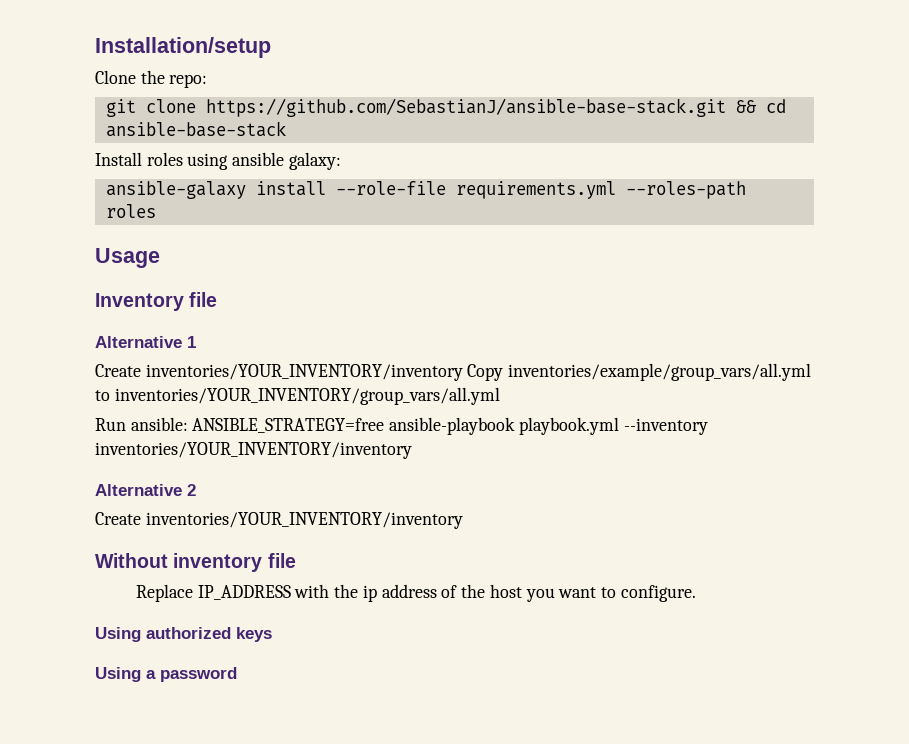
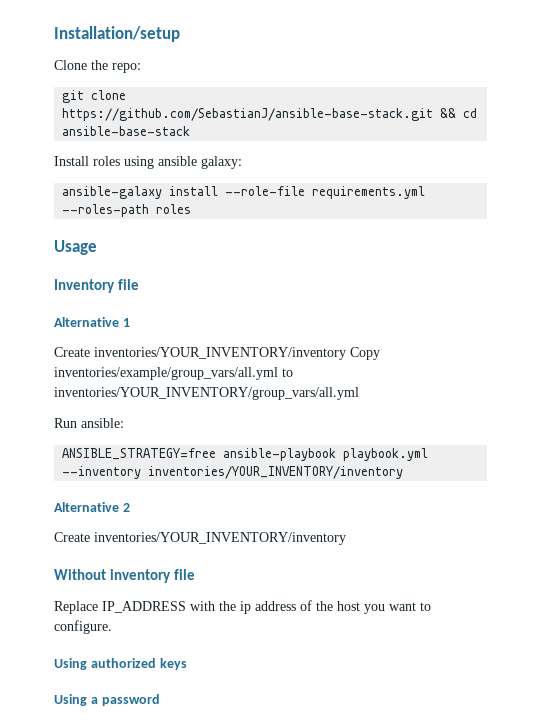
(188, 424) none -> (124, 423) //

